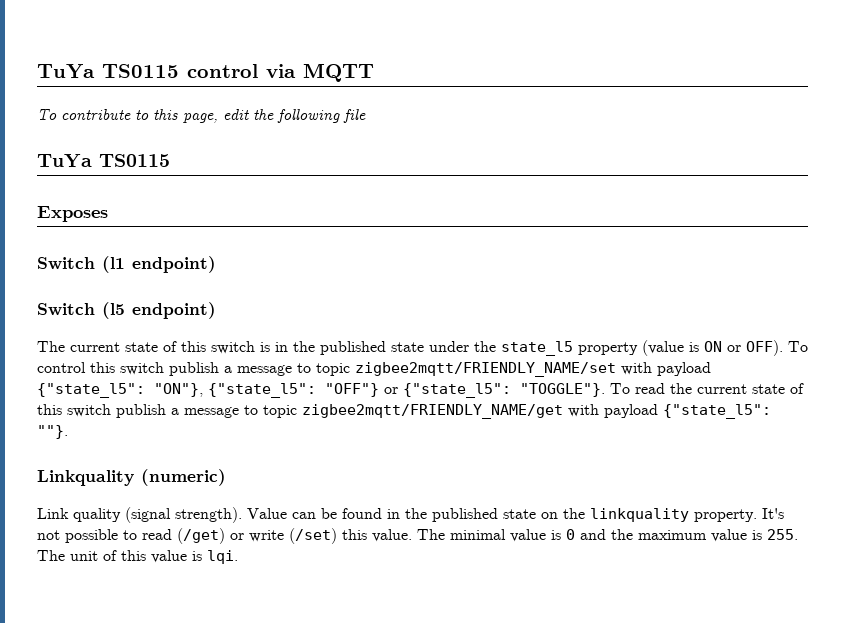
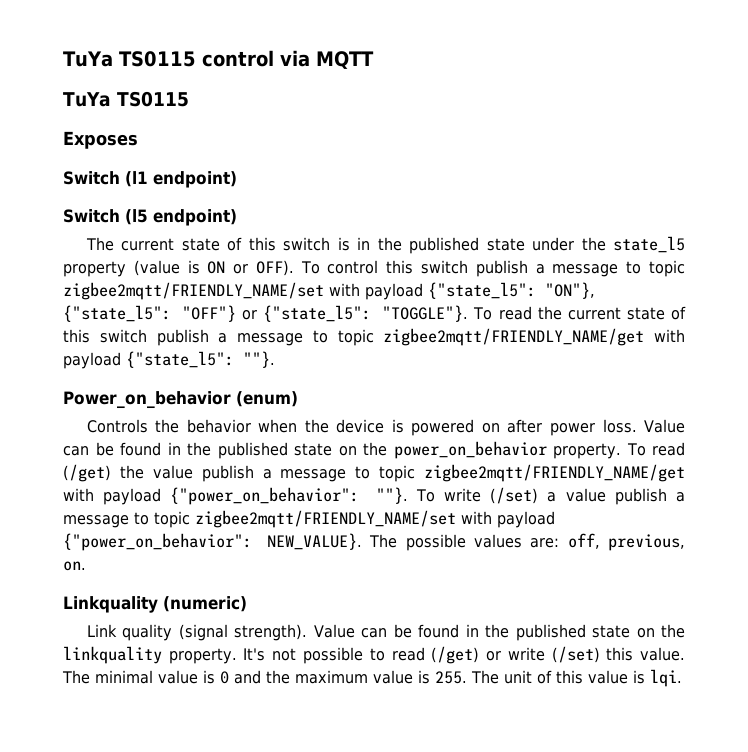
[37,109,366,123] // To contribute to this page, edit the following file -> (374, 60) none
(68, 432) none -> [63,391,298,409] [86,419,686,436] [63,441,685,459] [63,464,685,482] [63,487,685,505] [63,510,555,528] [63,533,685,551] [63,561,86,571] // Power_on_behavior (enum) // Controls the behavior when the device is powered on after power loss. Value can be found in the published state on the power_on_behavior property. To read (/get) the value publish a message to topic zigbee2mqtt/FRIENDLY_NAME/get with payload {"power_on_behavior": ""}. To write (/set) a value publish a message to topic zigbee2mqtt/FRIENDLY_NAME/set with payload {"power_on_behavior": NEW_VALUE}. The possible values are: off, previous, on.

